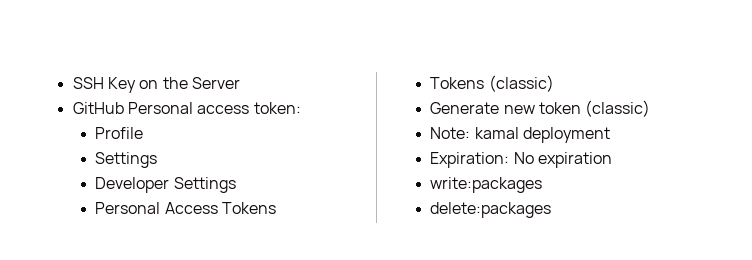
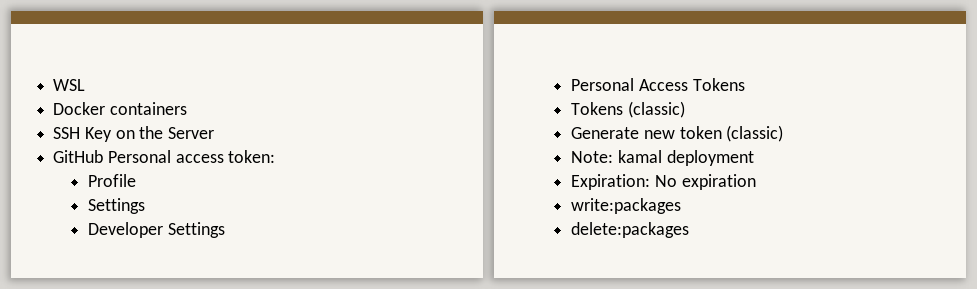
(72, 83) none -> [53,79,86,91] [53,102,187,115] WSL // Docker containers //

